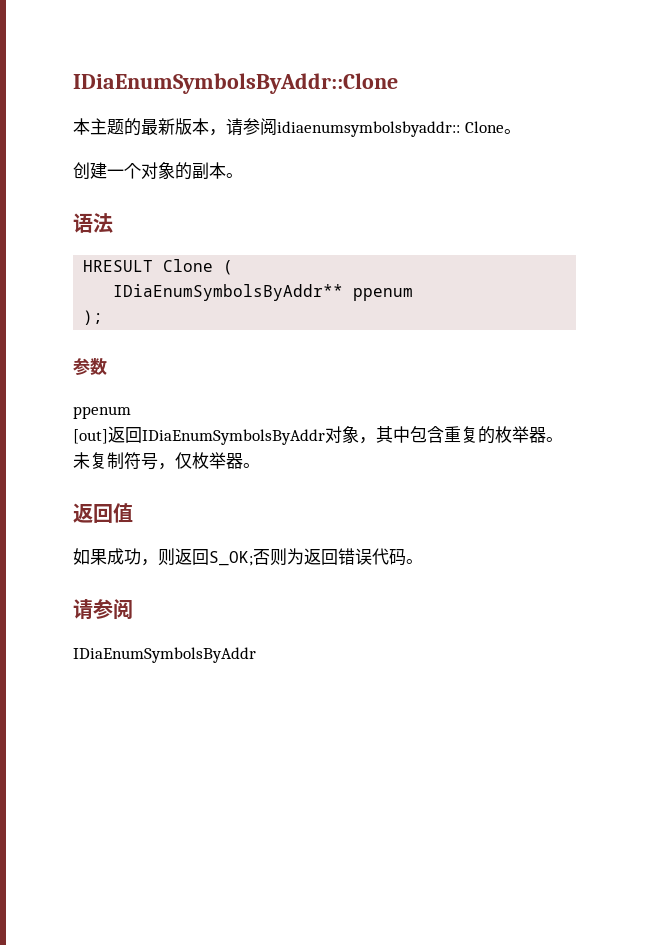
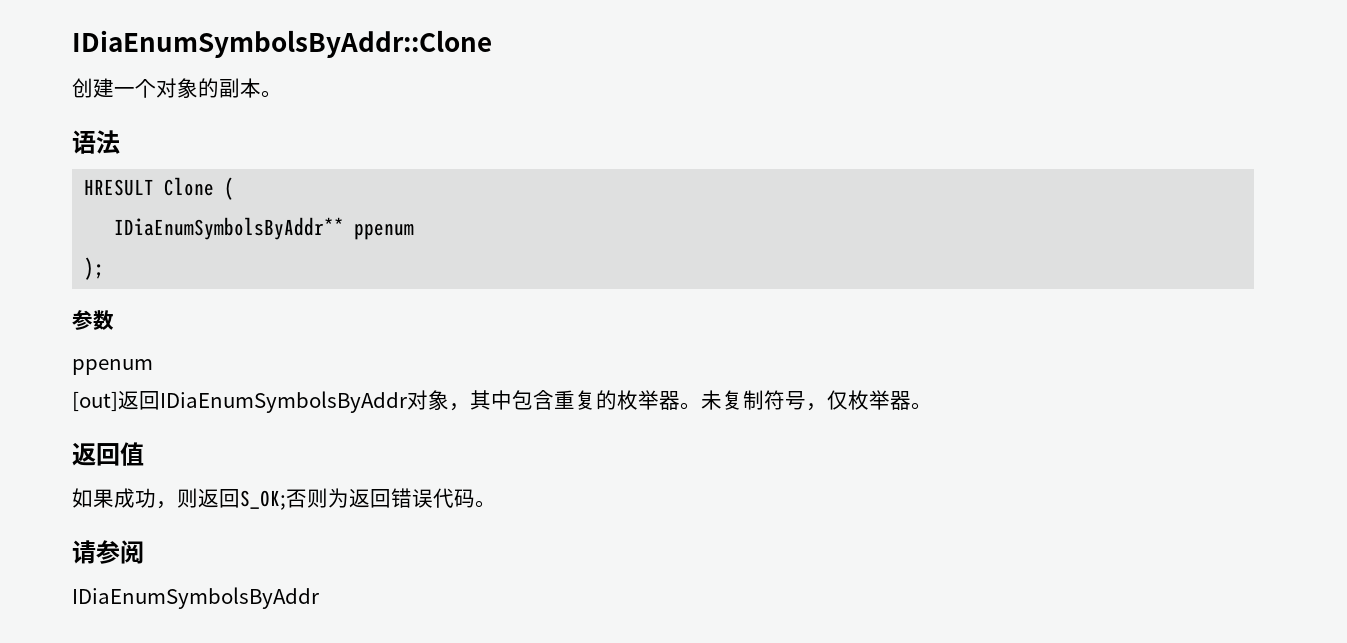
[73,118,521,137] // 本主题的最新版本，请参阅idiaenumsymbolsbyaddr:: Clone。 -> (492, 44) none

